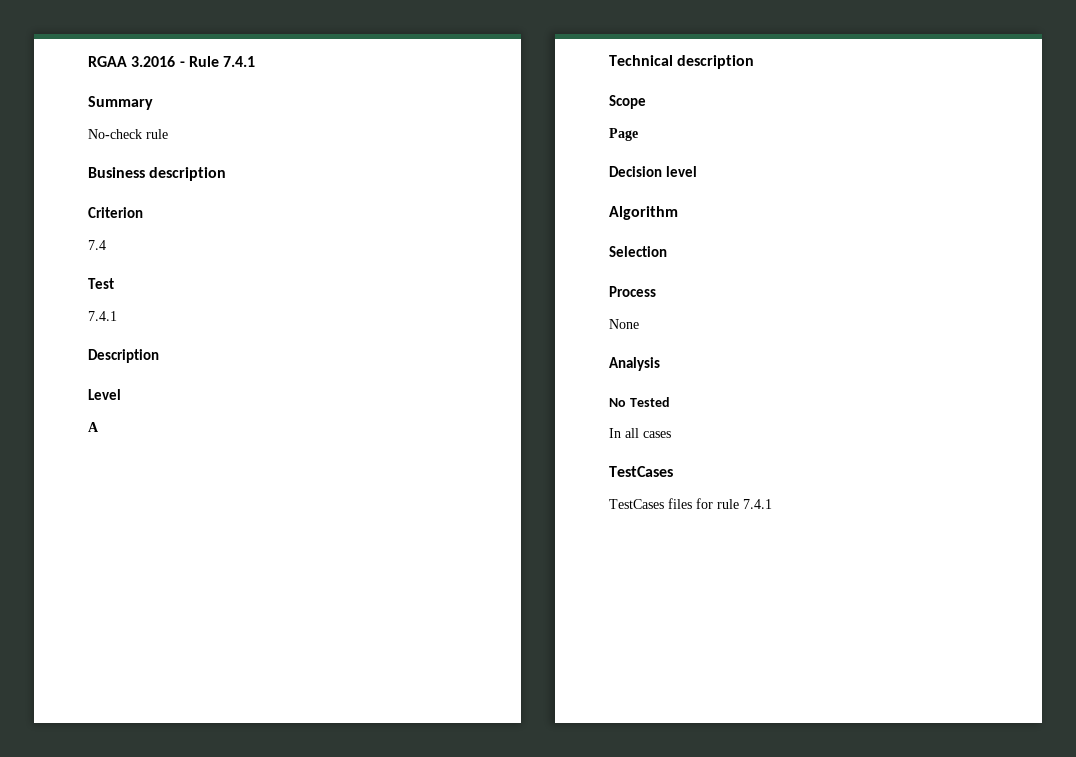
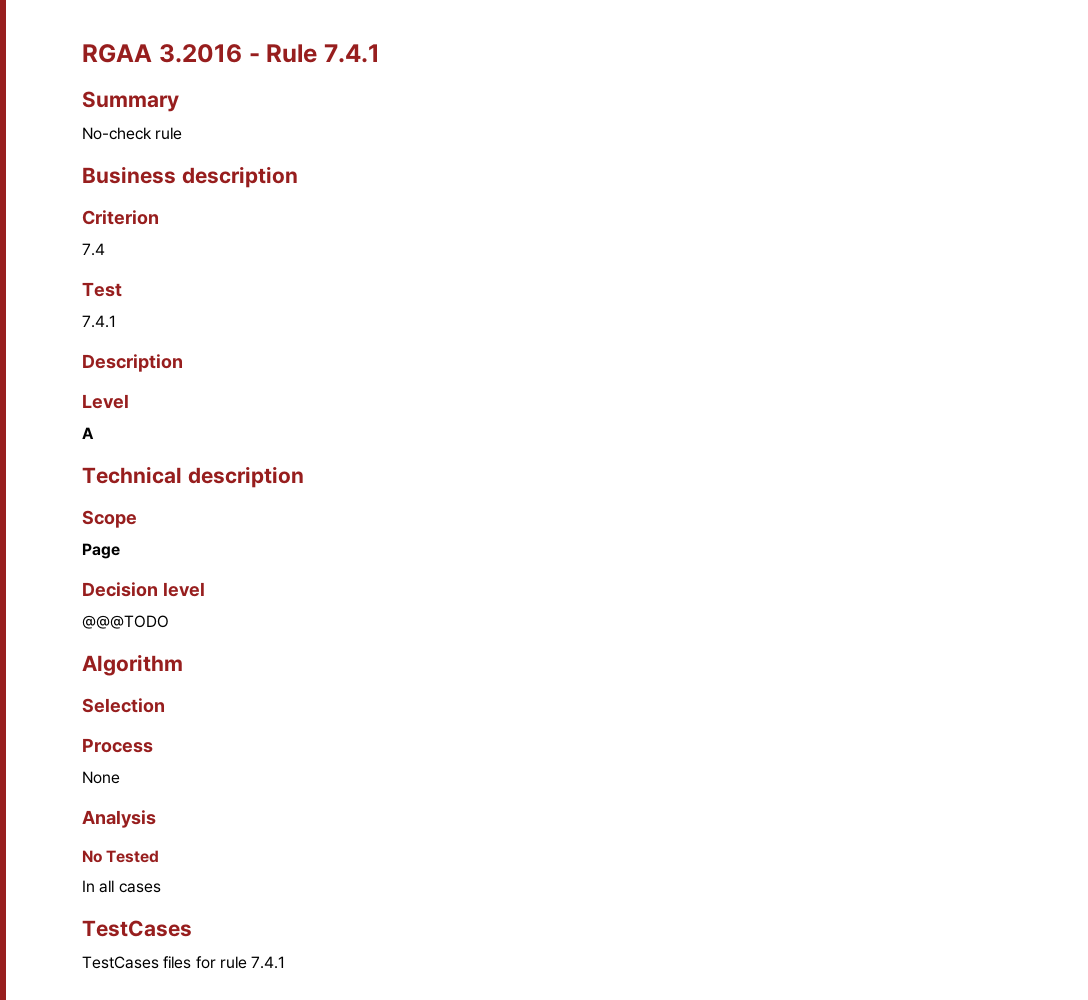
(697, 171) none -> [82,615,169,629] // @@@TODO

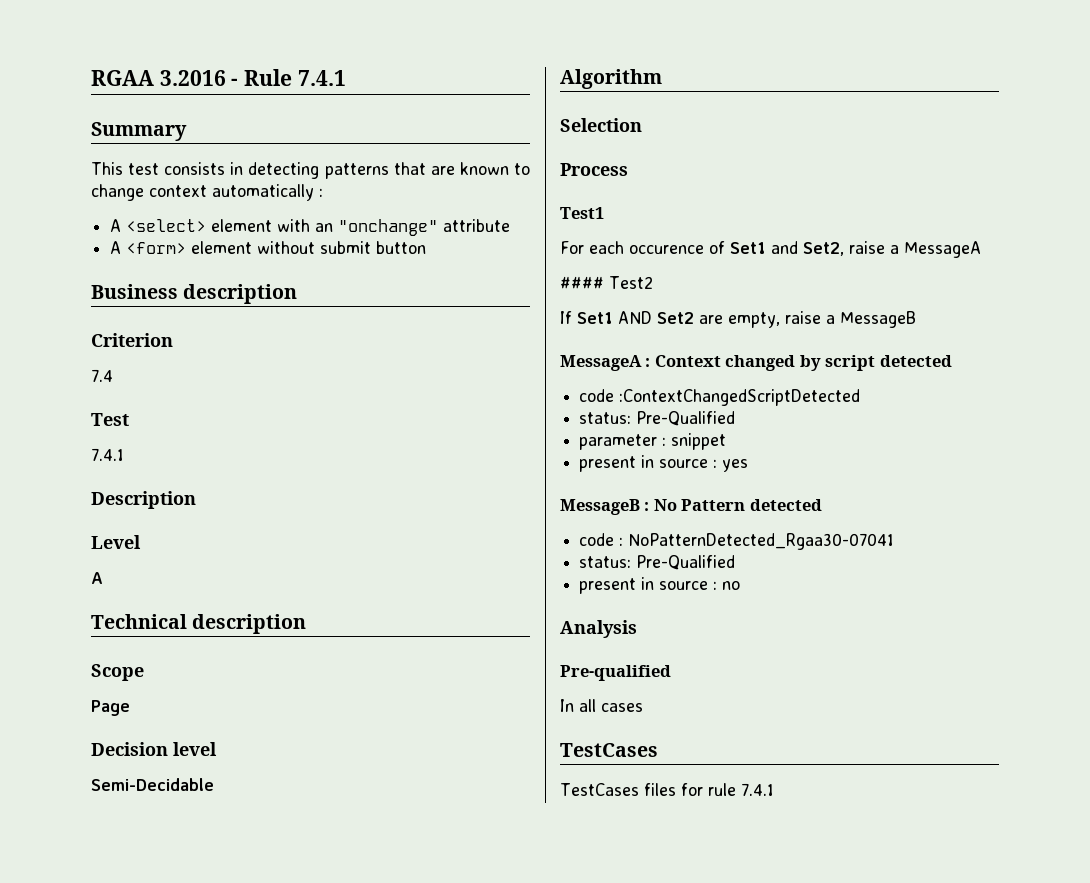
[82,127,183,140] No-check rule -> [91,162,530,179] [91,184,323,201] [110,219,511,236] [110,241,427,254] This test consists in detecting patterns that are known to change context automatically : // A <select> element with an "onchange" attribute // A <form> element without submit button
[82,615,169,629] @@@TODO -> [91,778,214,791] Semi-Decidable
[82,771,120,784] // None -> [560,207,604,219] [560,241,981,258] [560,276,653,289] [560,311,916,328] [560,355,952,371] [579,389,861,406] [579,411,736,426] [579,433,727,450] [579,455,749,472] [560,499,822,515] [579,533,895,550] [579,555,736,570] [579,577,741,594] // Test1 // For each occurence of Set1 and Set2, raise a MessageA // #### Test2 // If Set1 AND Set2 are empty, raise a MessageB // MessageA : Context changed by script detected // code :ContextChangedScriptDetected // status: Pre-Qualified // parameter : snippet // present in source : yes // MessageB : No Pattern detected // code : NoPatternDetected_Rgaa30-07041 // status: Pre-Qualified // present in source : no
[82,850,160,863] No Tested -> [560,665,671,681] Pre-qualified

